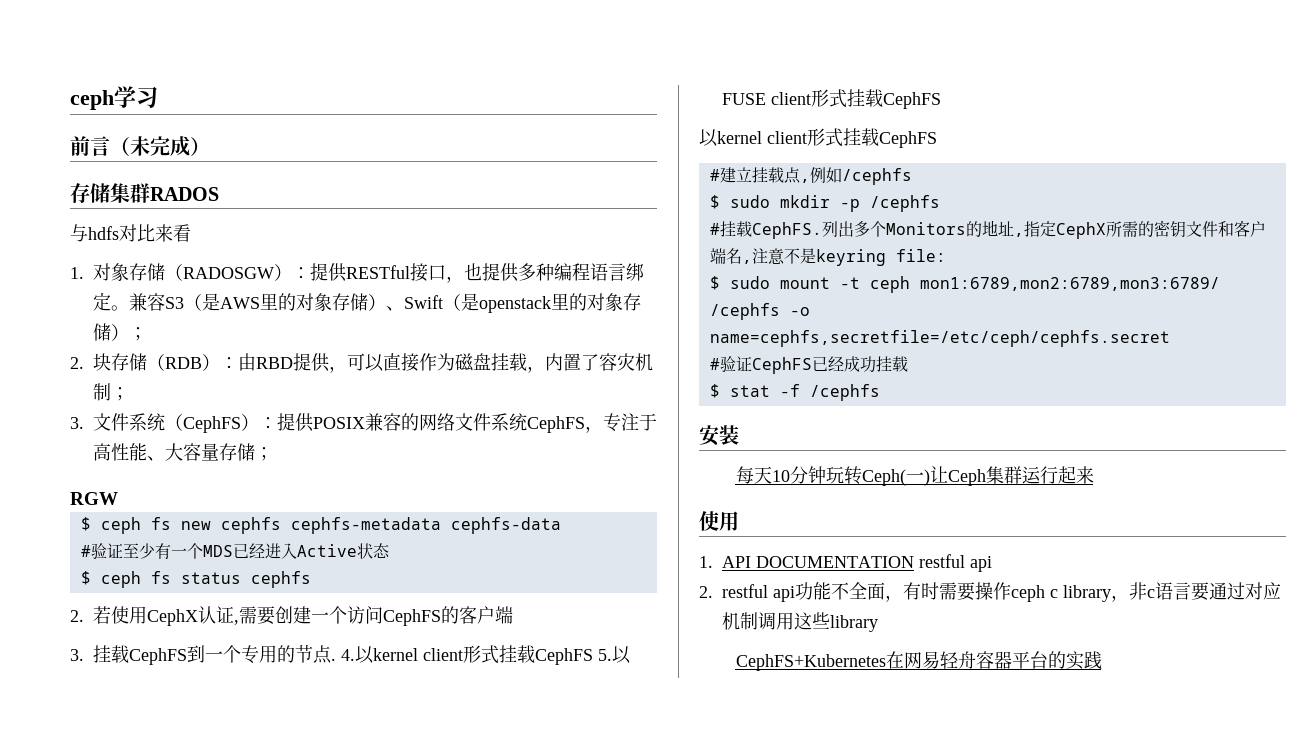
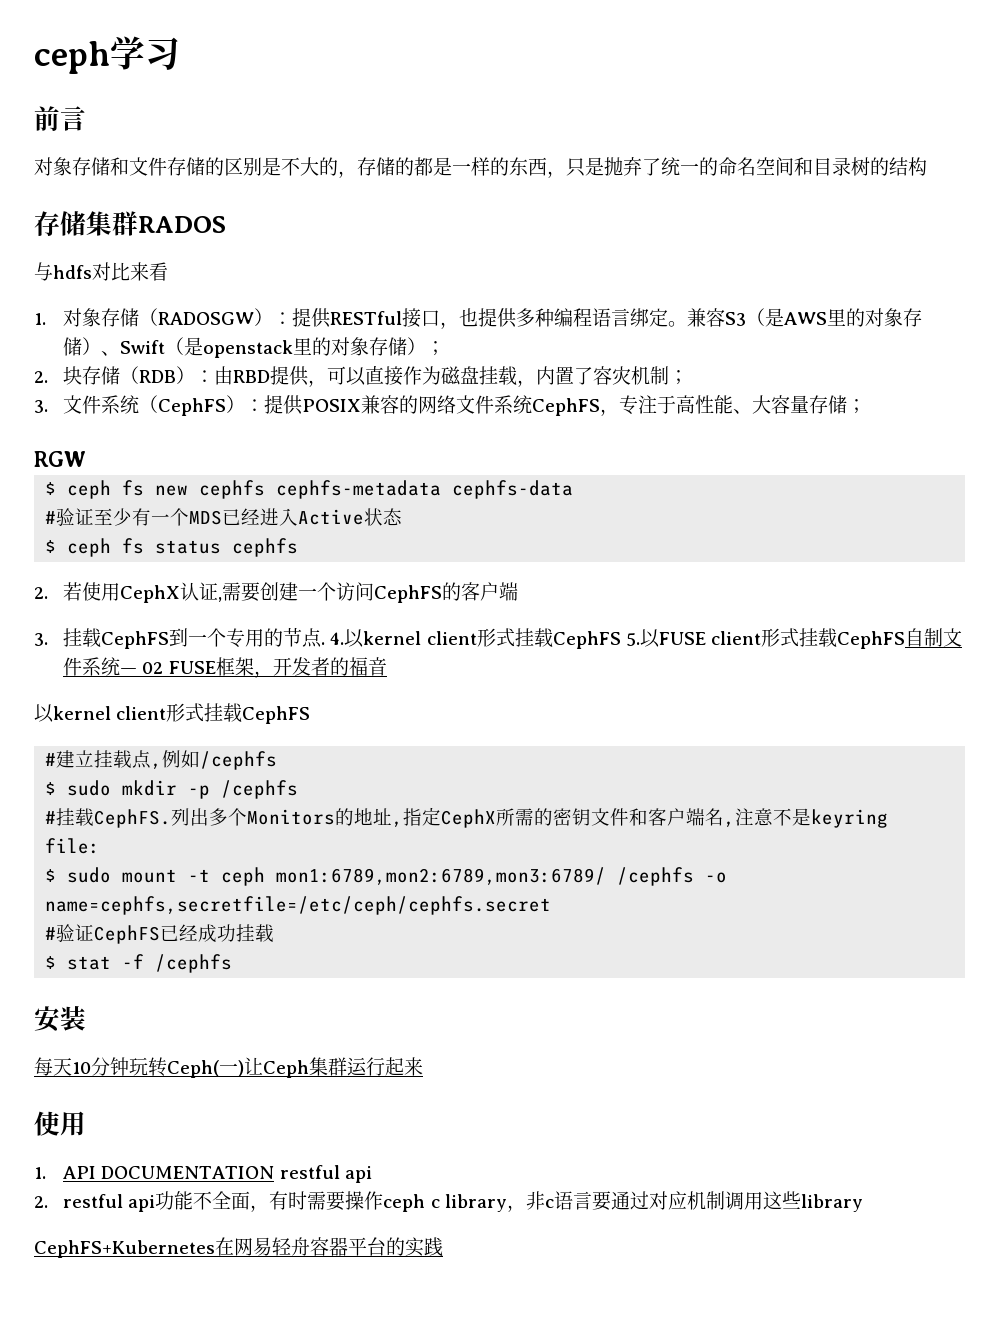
[110,136,210,156] （未完成） -> [34,157,927,178] // 对象存储和文件存储的区别是不大的，存储的都是一样的东西，只是抛弃了统一的命名空间和目录树的结构
(941, 100) none -> [904,628,962,647] [63,657,387,678] 自制文件系统— 02 FUSE框架，开发者的福音

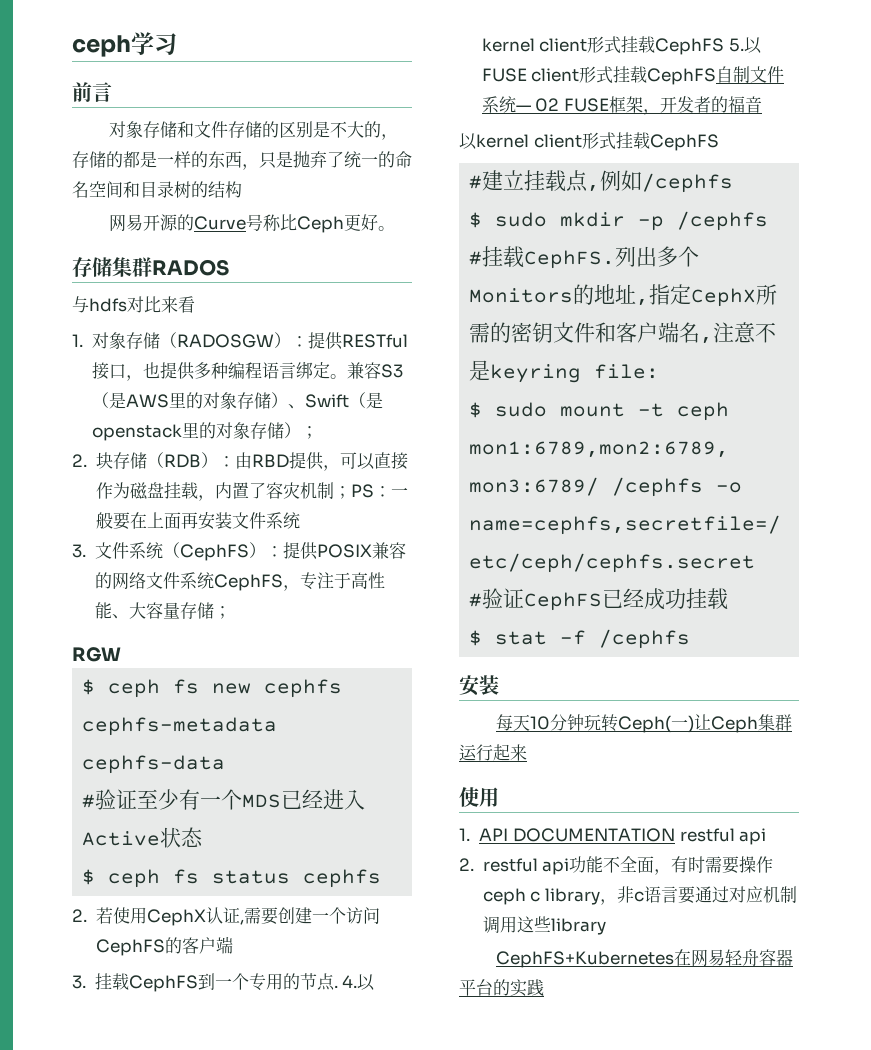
(927, 166) none -> [108,214,395,233] // 网易开源的Curve号称比Ceph更好。
(689, 377) none -> [350,484,408,498] [95,512,300,530] PS：一般要在上面再安装文件系统

